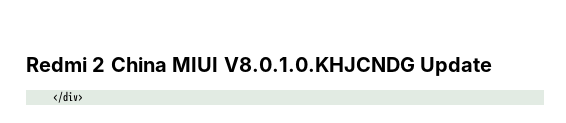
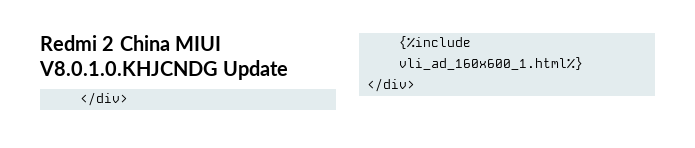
(83, 97) none -> [398,36,471,49] [398,57,583,70] [366,78,415,92] // {%include vli_ad_160x600_1.html%} // </div>

